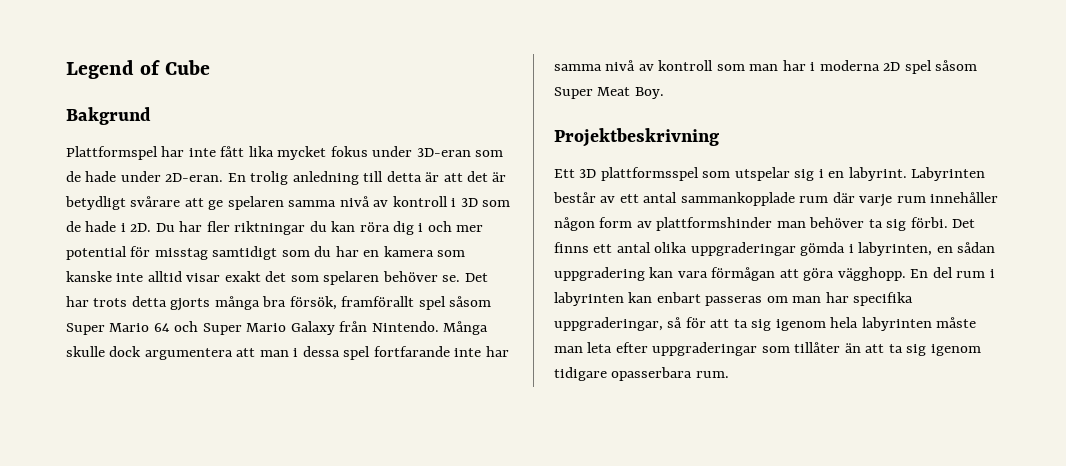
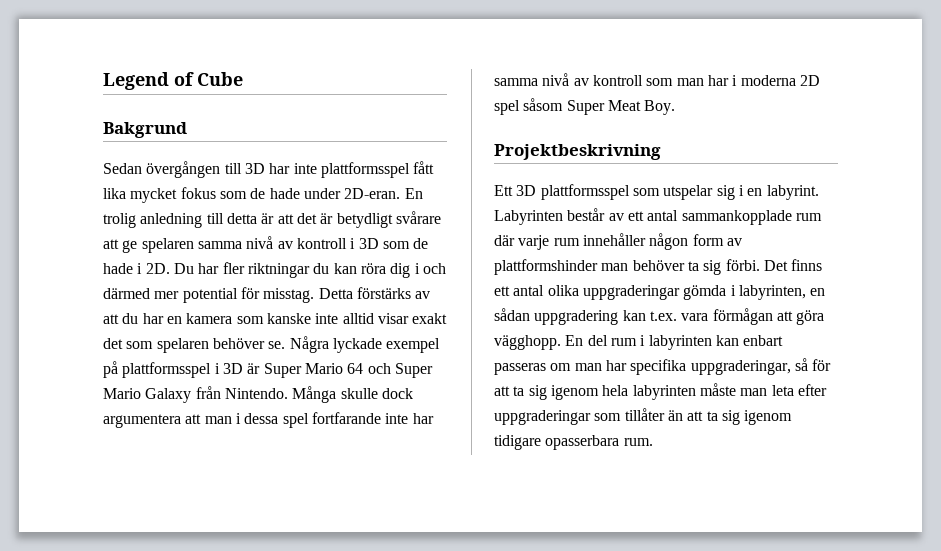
[66,146,158,160] Plattformspel -> [103,161,265,178] Sedan övergången till 3D
(216, 152) none -> [320,162,410,178] plattformsspel
[372,146,471,157] under 3D-eran -> (216, 193) none
(452, 226) none -> [103,288,150,299] därmed
[154,246,310,260] misstag samtidigt som -> [263,287,431,303] [103,314,119,324] misstag. Detta förstärks av att
[464,273,488,282] [66,296,492,311] Det har trots detta gjorts många bra försök, framförallt spel såsom -> [289,336,441,353] [103,361,261,378] Några lyckade exempel på plattformsspel i 3D är
(674, 272) none -> [649,311,677,321] t.ex.

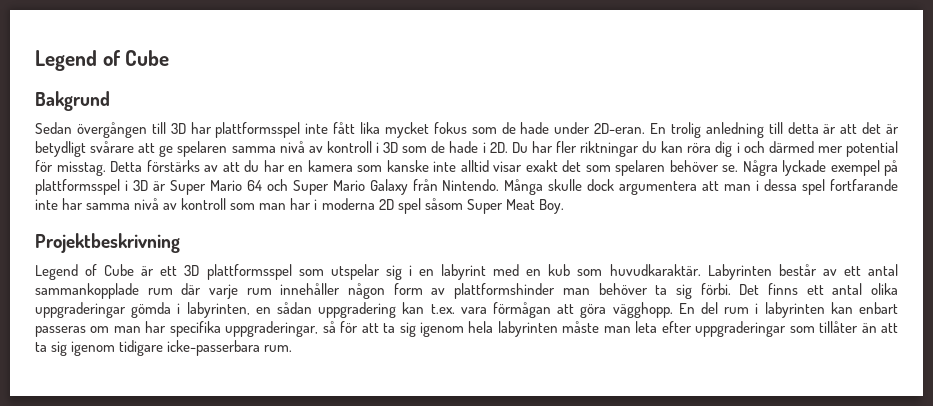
[293,162,410,178] inte plattformsspel -> [215,122,329,138] plattformsspel inte
[494,185,513,196] Ett -> [35,264,178,280] Legend of Cube är ett
[766,185,819,200] labyrint. -> [441,264,701,280] labyrint med en kub som huvudkaraktär.
[545,435,620,450] opasserbara -> [167,340,261,356] icke-passerbara

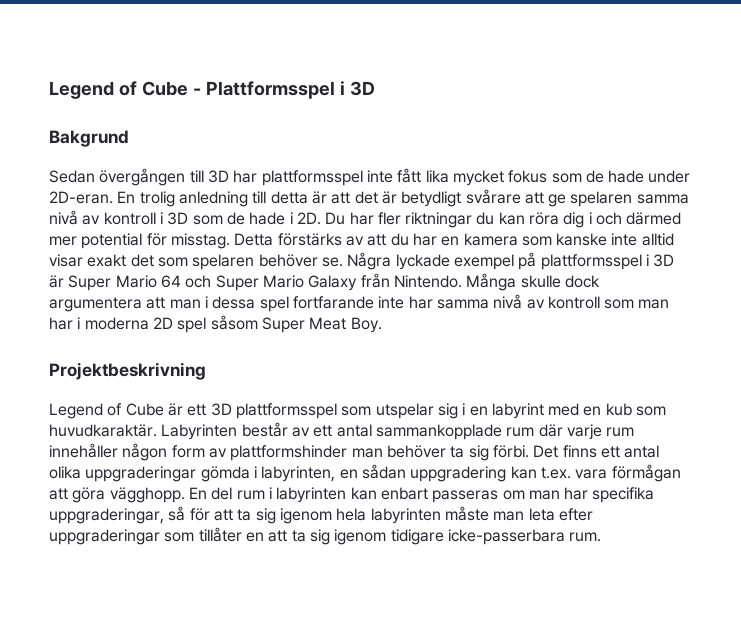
[35,50,170,71] Legend of Cube -> [49,81,375,99] Legend of Cube - Plattformsspel i 3D
[861,323,877,333] än -> [245,532,264,542] en

